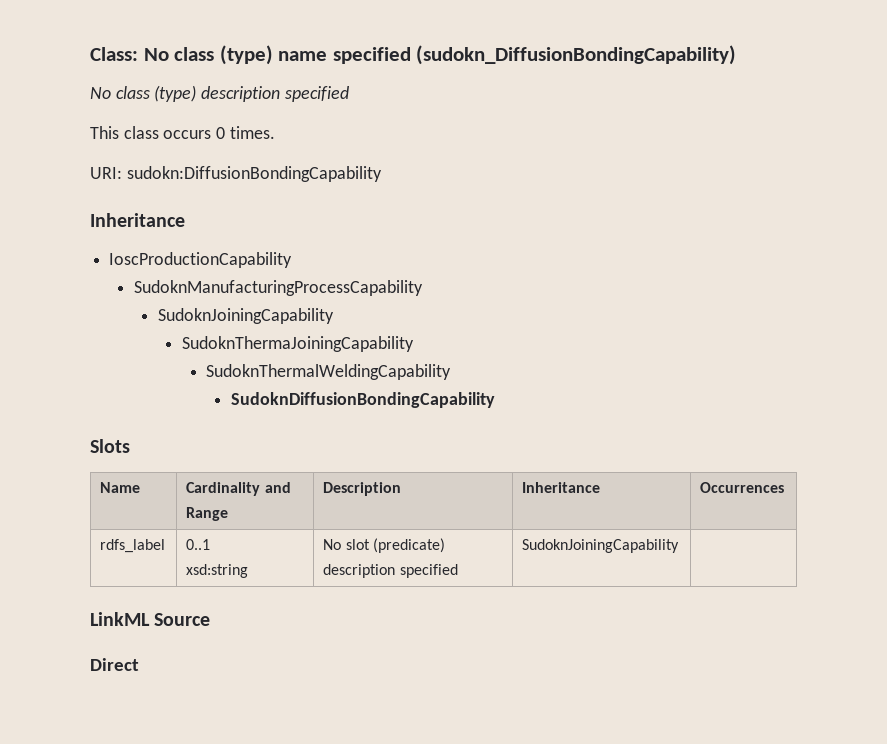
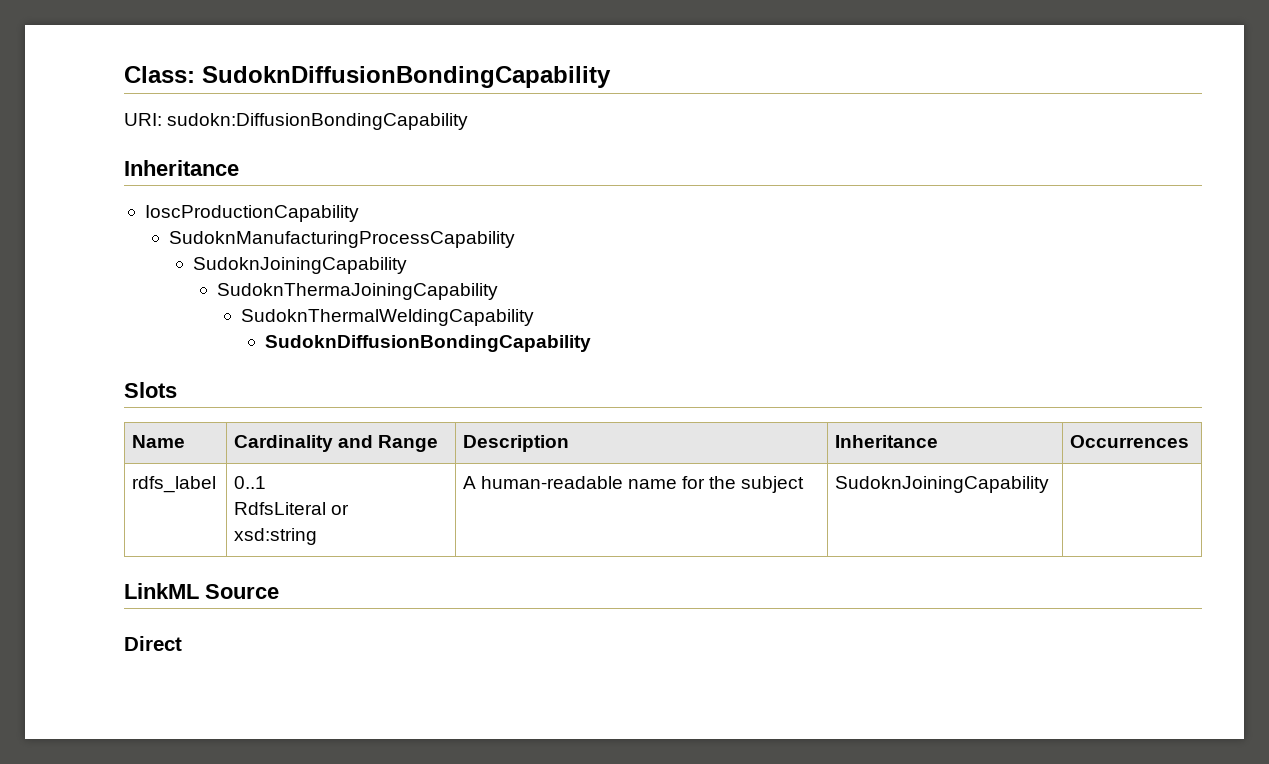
[143,45,737,65] [90,85,349,102] [90,126,275,139] No class (type) name specified (sudokn_DiffusionBondingCapability) // No class (type) description specified // This class occurs 0 times. -> [202,66,611,88] SudoknDiffusionBondingCapability
(211, 544) none -> [233,502,349,515] // RdfsLiteral or
[323,538,446,553] [323,564,458,578] No slot (predicate) description specified -> [462,476,805,493] A human-readable name for the subject

